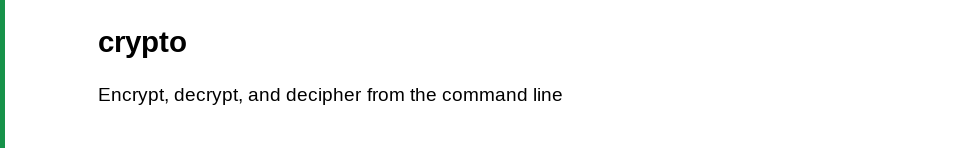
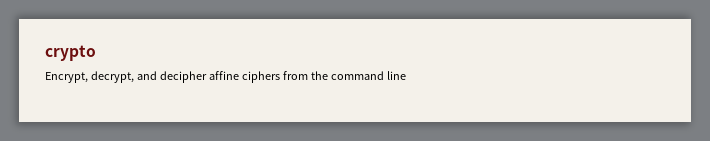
(363, 96) none -> [208,71,280,83] affine ciphers

